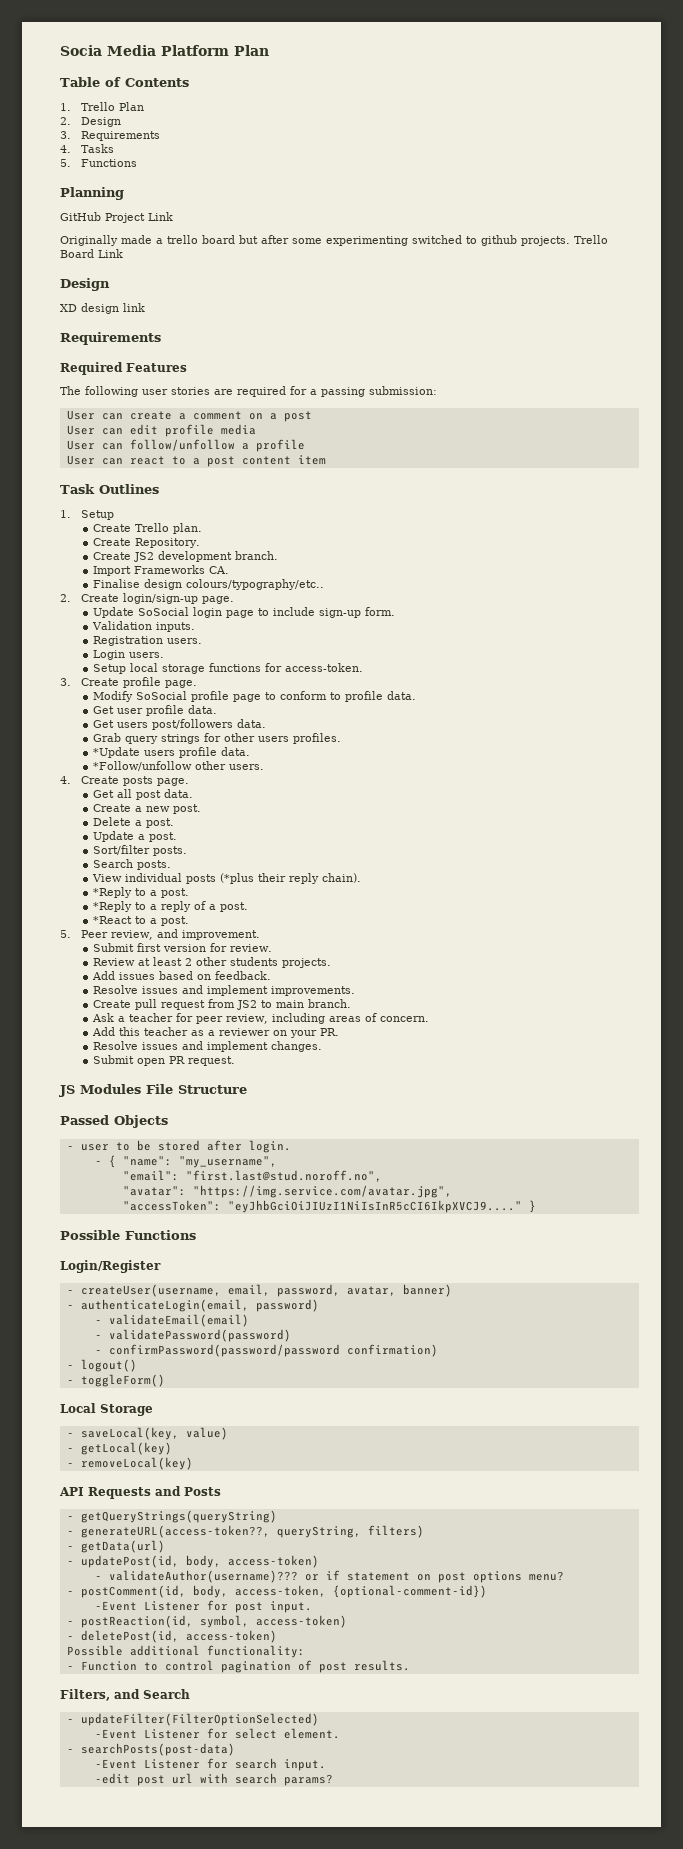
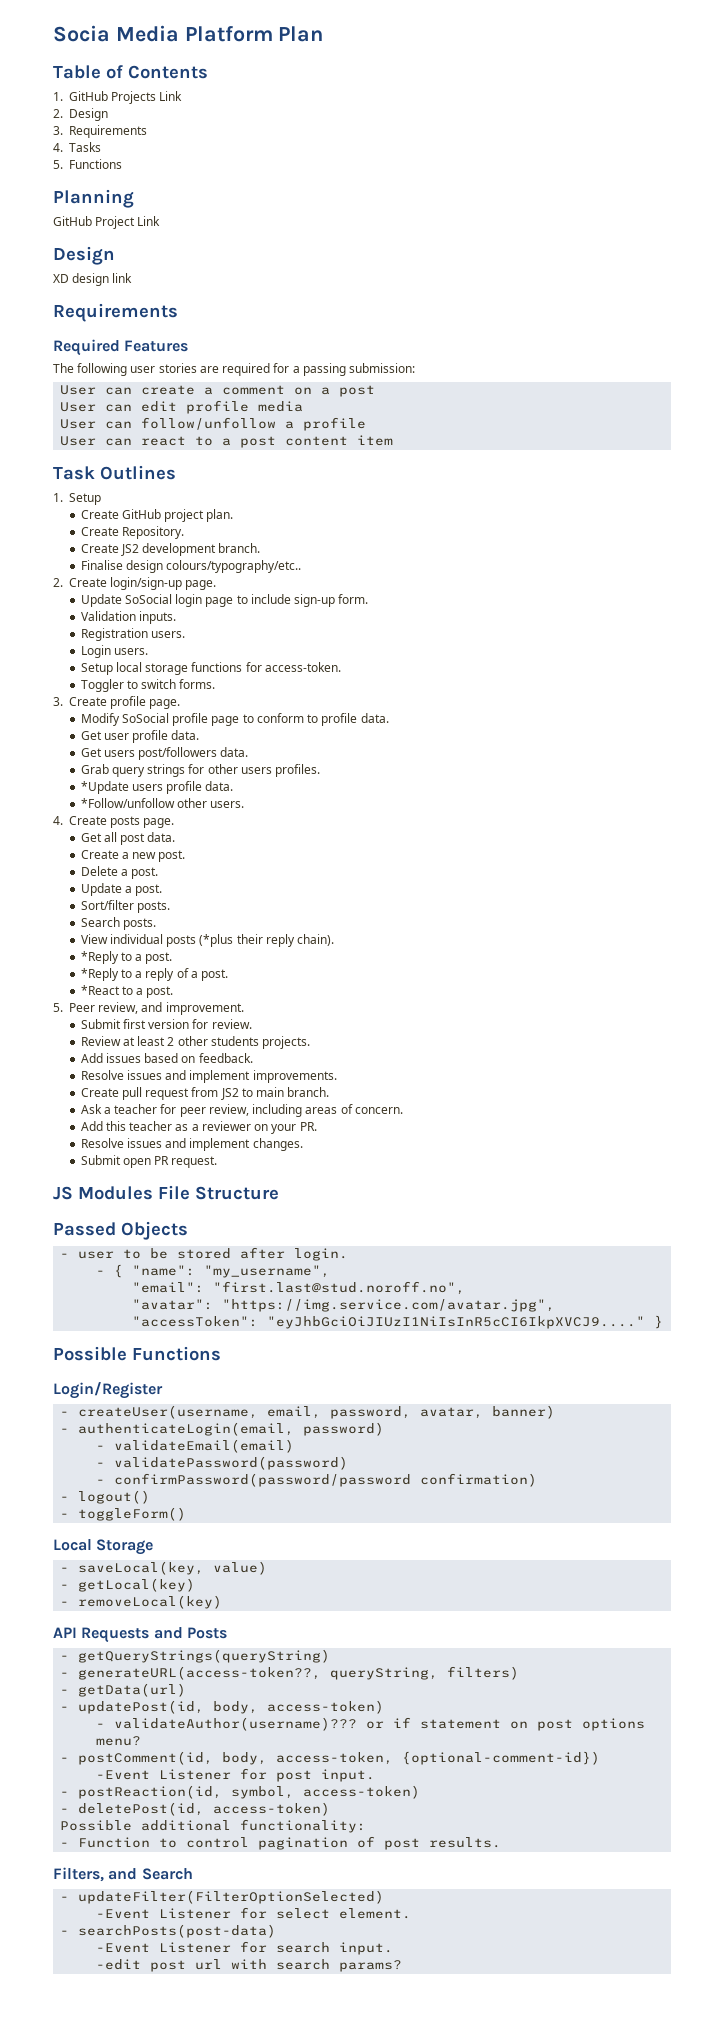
[81,102,145,111] Trello Plan -> [69,91,183,104] GitHub Projects Link
[60,235,608,246] [60,249,123,258] // Originally made a trello board but after some experimenting switched to github projects. Trello Board Link -> (161, 221) none
[135,523,170,532] Trello -> [121,509,205,522] GitHub project
[93,565,230,576] // Import Frameworks CA. -> (261, 548) none
(364, 667) none -> [80,679,216,692] // Toggler to switch forms.

